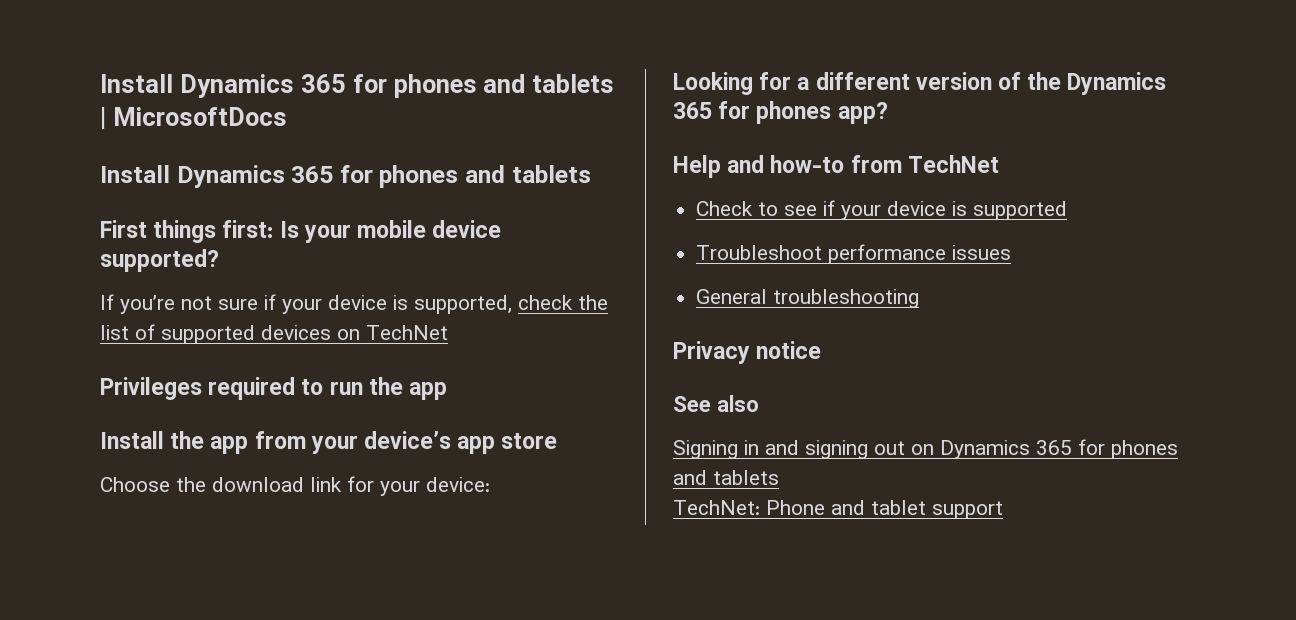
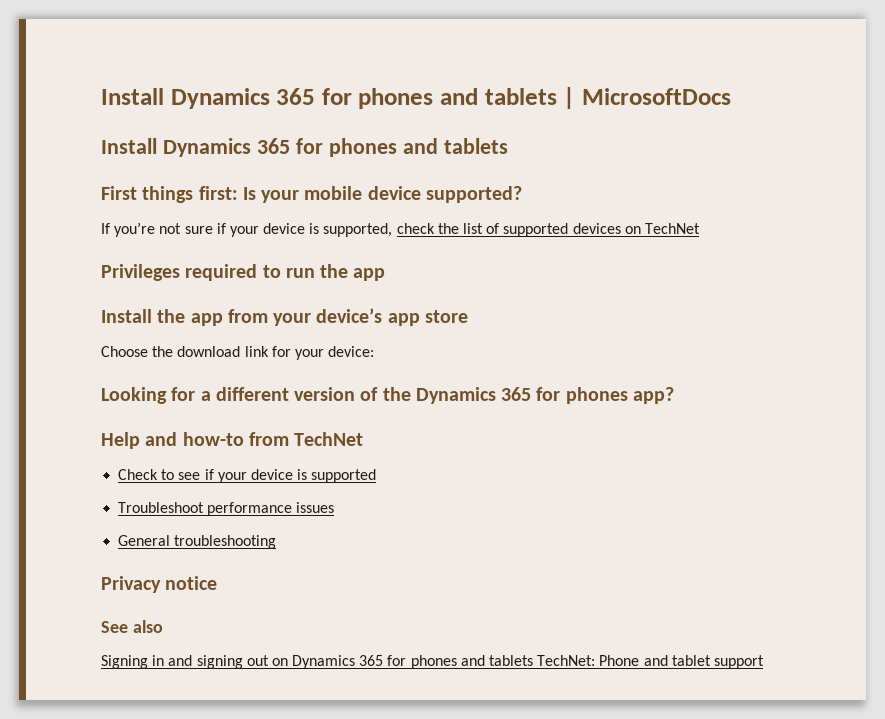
(779, 477) // -> (534, 660) none

